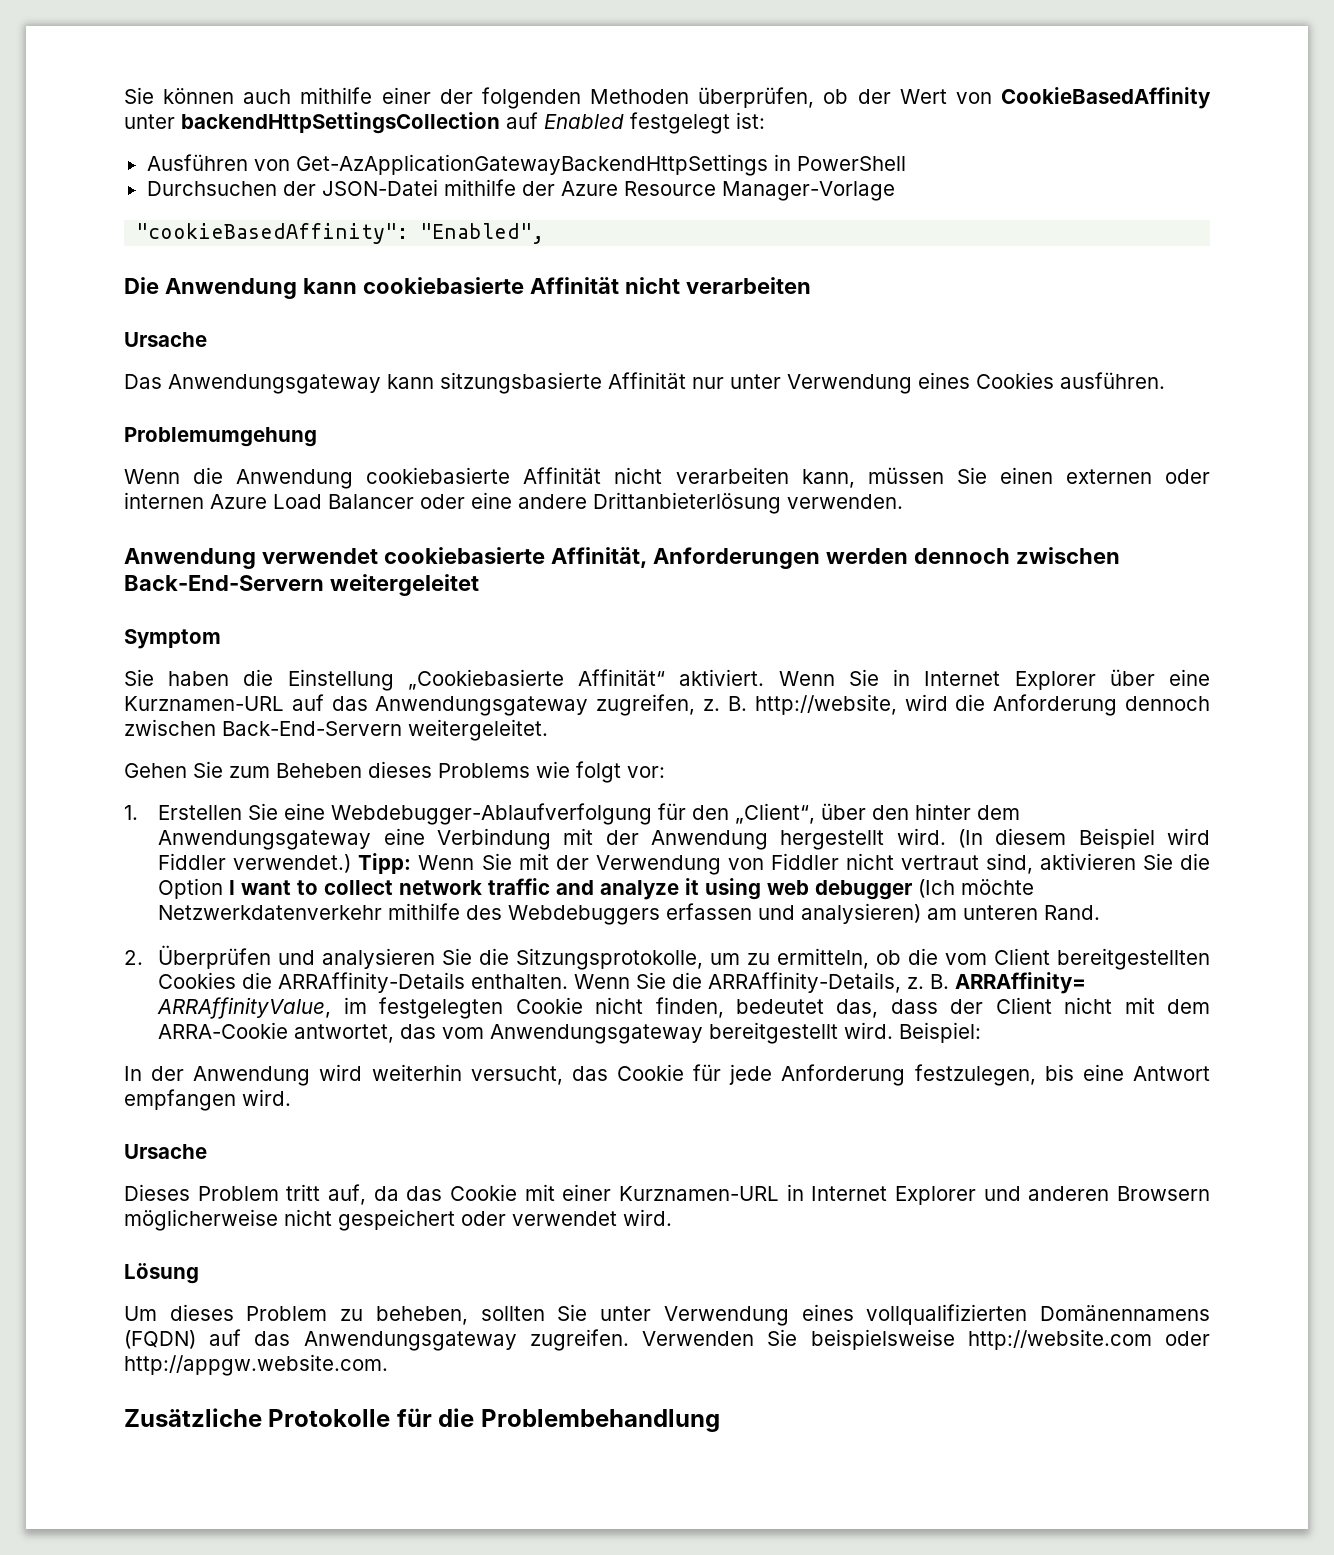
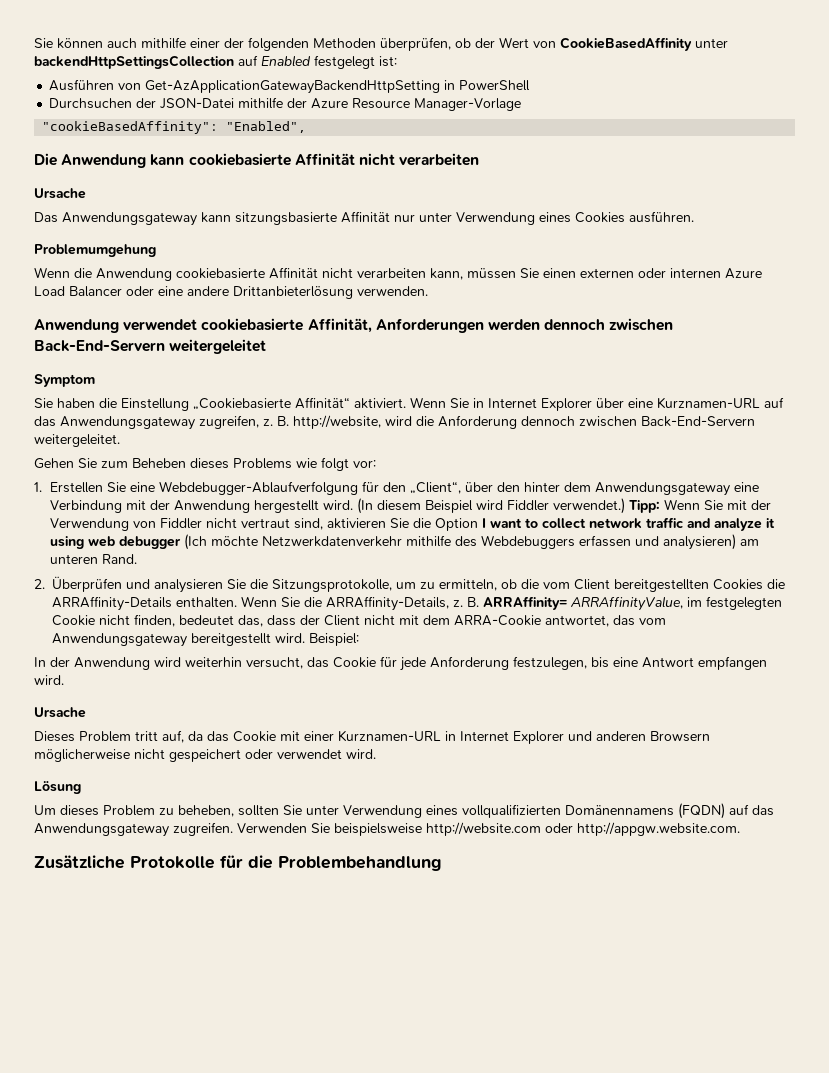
[295,154,768,176] Get-AzApplicationGatewayBackendHttpSettings -> [145,80,441,94] Get-AzApplicationGatewayBackendHttpSetting

